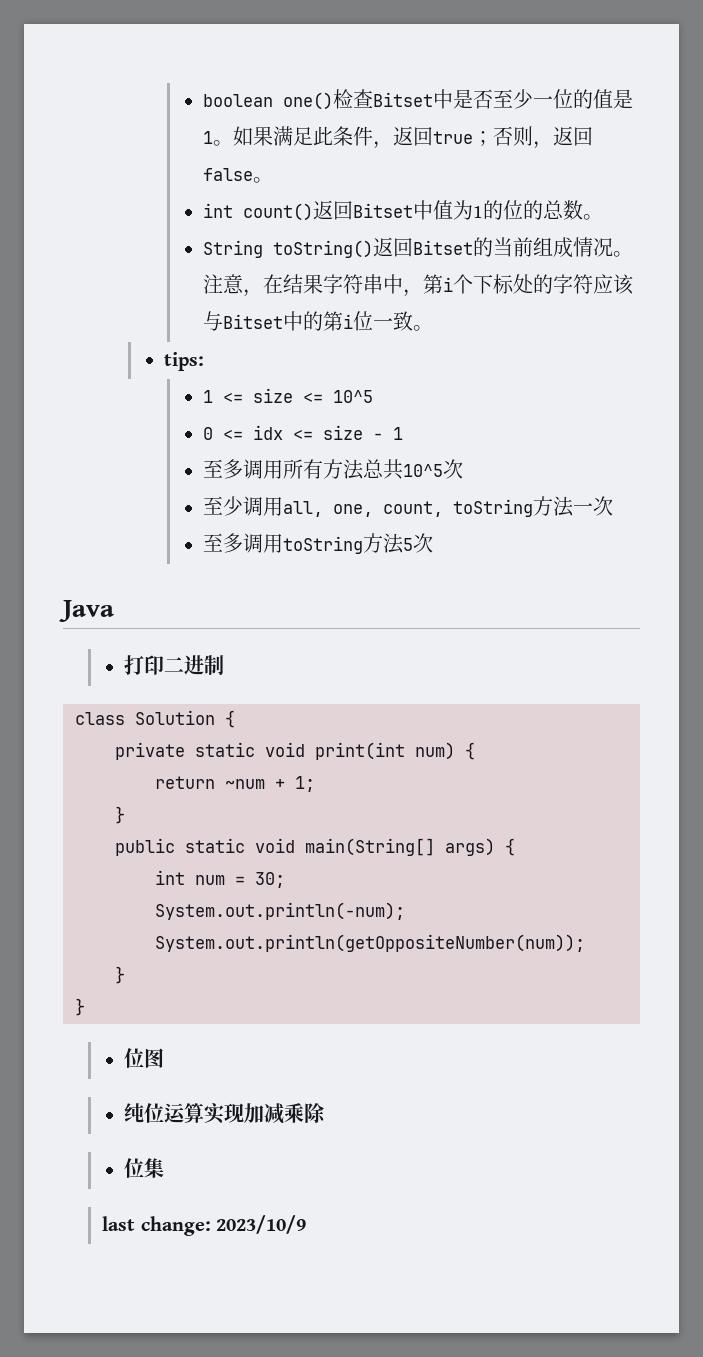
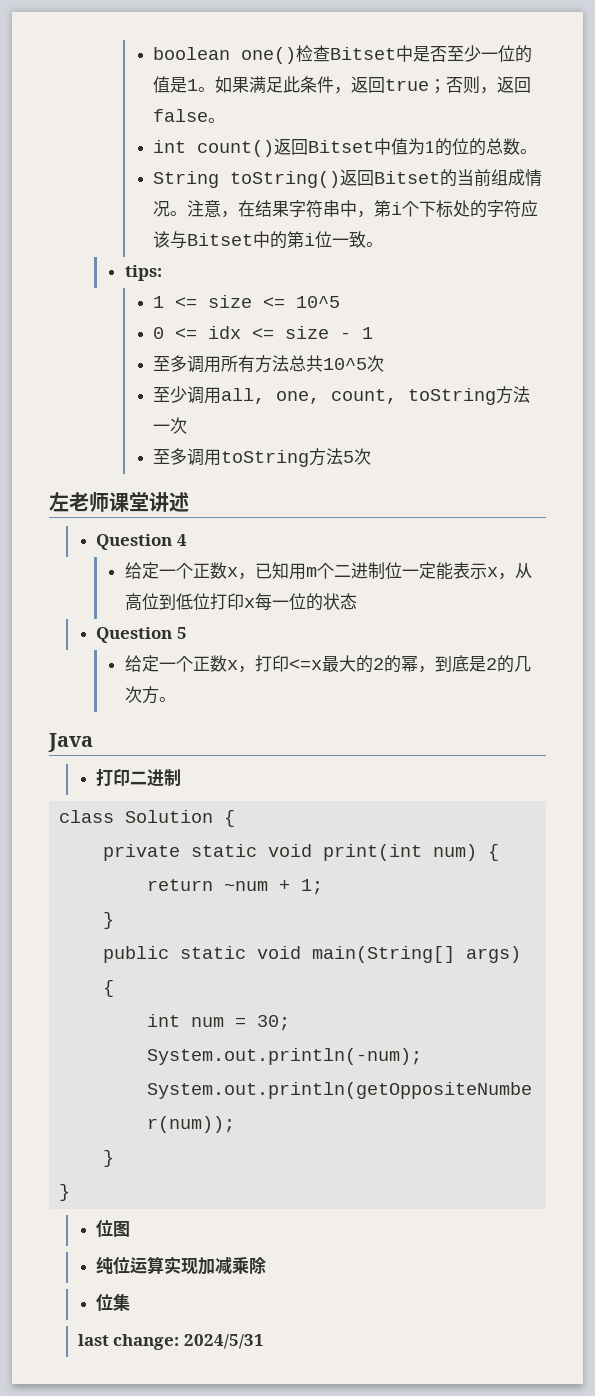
(434, 543) none -> [49,492,189,512] [96,534,187,550] [124,562,532,580] [124,593,357,611] [96,627,187,643] [124,655,531,673] [124,686,176,704] // 左老师课堂讲述 // Question 4 // 给定一个正数x，已知用m个二进制位一定能表示x，从高位到低位打印x每一位的状态 // Question 5 // 给定一个正数x，打印<=x最大的2的幂，到底是2的几次方。
[216,1215,307,1234] 2023/10/9 -> [183,1334,264,1349] 2024/5/31

